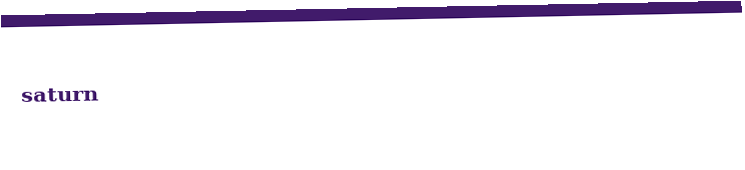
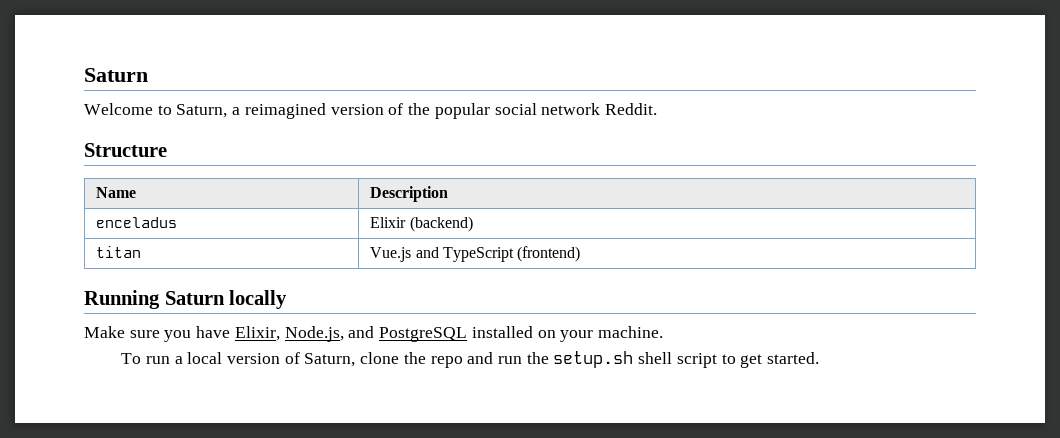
[21,87,99,102] saturn -> [84,68,148,82] [84,103,657,119] [84,143,167,157] [96,187,137,198] [370,186,449,202] [96,217,178,228] [370,216,473,232] [96,246,142,258] [370,246,581,262] [84,290,288,309] [84,326,663,342] [121,351,820,368] Saturn // Welcome to Saturn, a reimagined version of the popular social network Reddit. // Structure // Name | Description // enceladus | Elixir (backend) // titan | Vue.js and TypeScript (frontend) // Running Saturn locally // Make sure you have Elixir, Node.js, and PostgreSQL installed on your machine. // To run a local version of Saturn, clone the repo and run the setup.sh shell script to get started.

